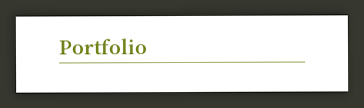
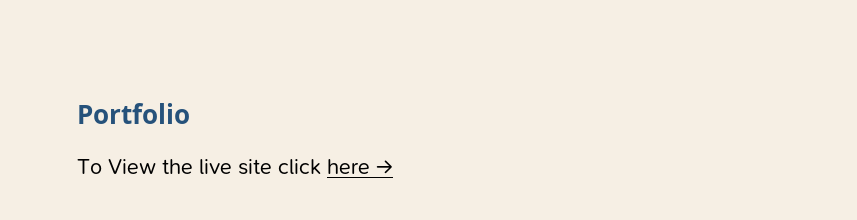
(148, 46) none -> [77,159,393,175] // To View the live site click here →

